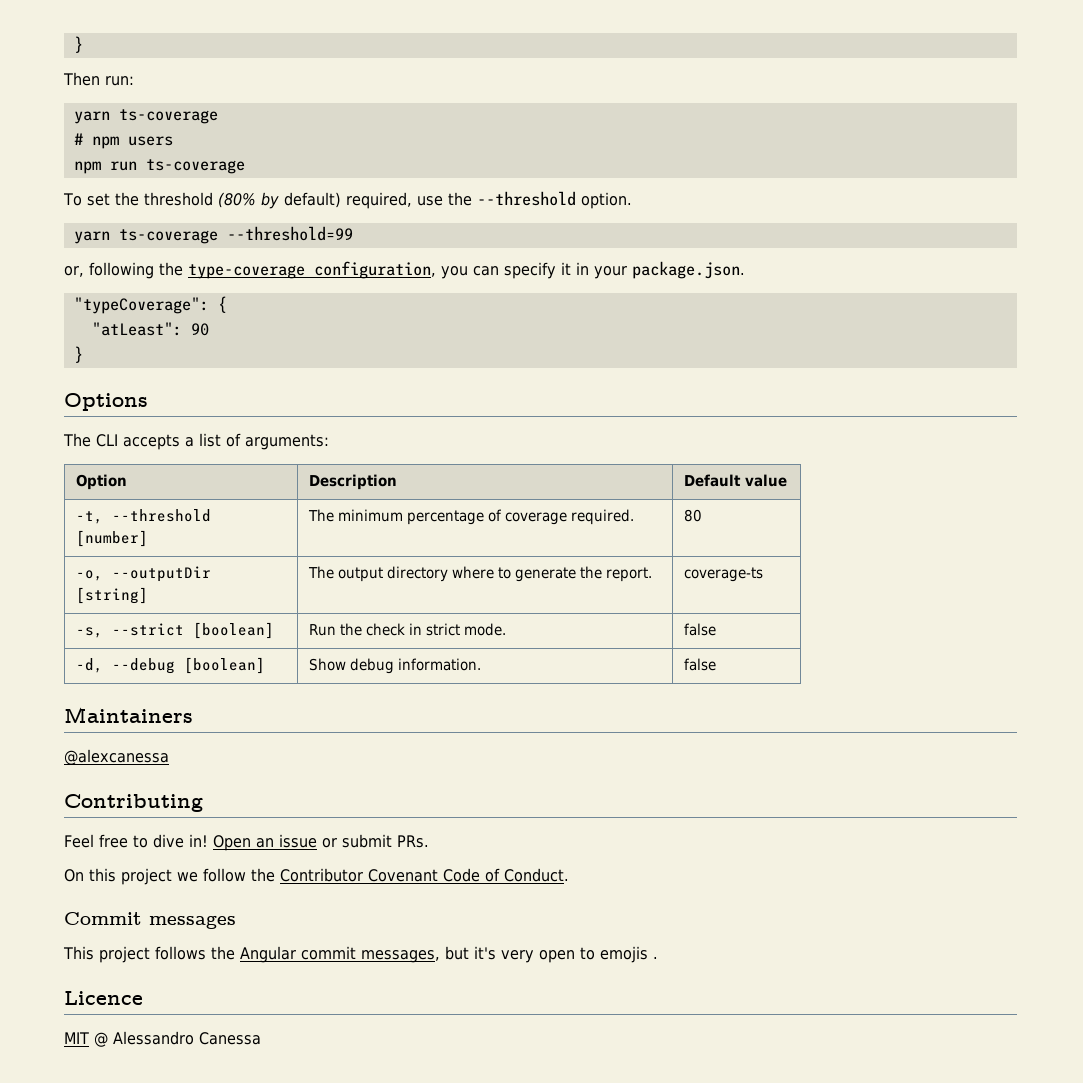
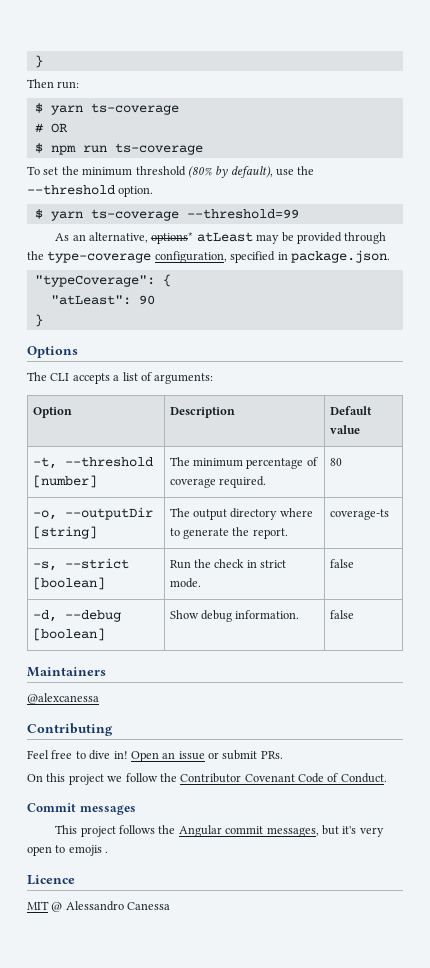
(134, 81) none -> [34,103,43,113] $
[91,136,173,149] npm users // -> [50,123,68,133] [34,143,43,153] OR // $
(139, 199) none -> [82,167,133,176] minimum
[283,192,412,209] default) required, -> [230,166,273,178] default),
(632, 200) none -> [34,209,43,219] $
[64,261,627,279] or, following the type-coverage configuration, you can specify it in your -> [55,232,387,244] [27,251,288,263] As an alternative, options* atLeast may be provided through the type-coverage configuration, specified in

